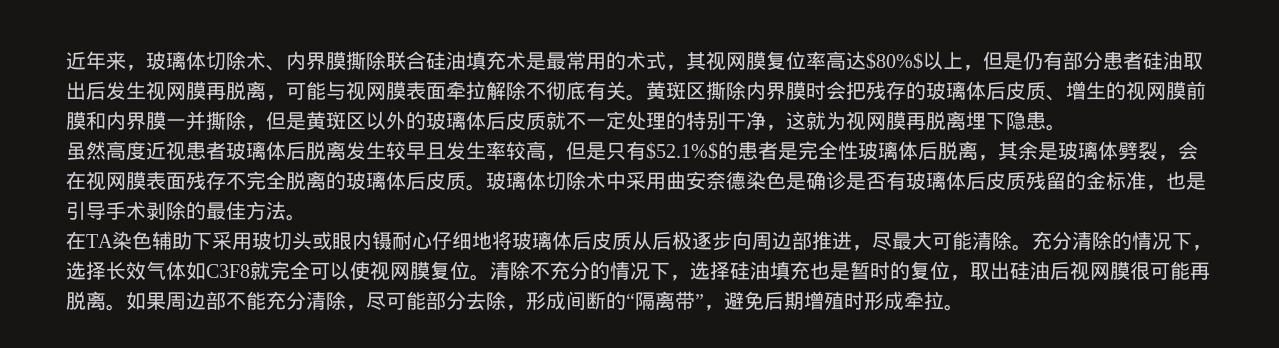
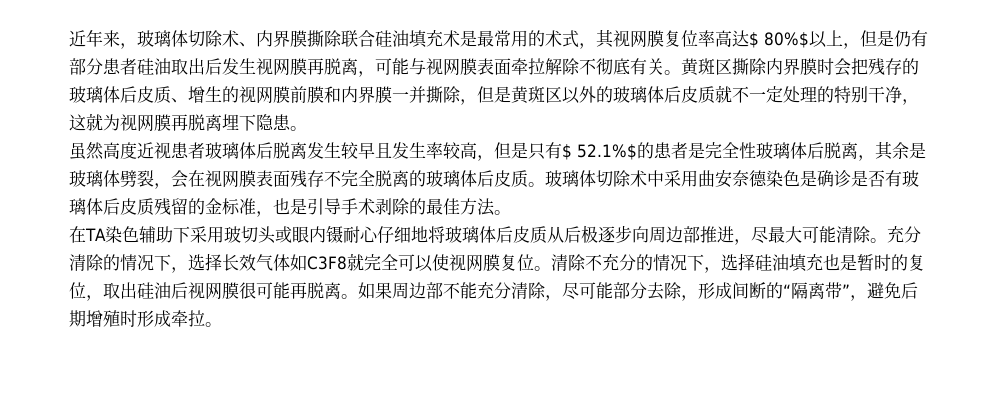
[866,52,923,70] $80%$ -> [749,32,809,48] $ 80%$
[646,142,718,160] $52.1%$ -> [562,144,637,160] $ 52.1%$

